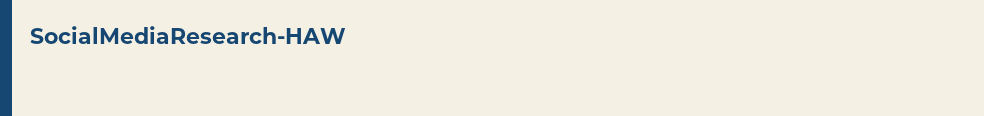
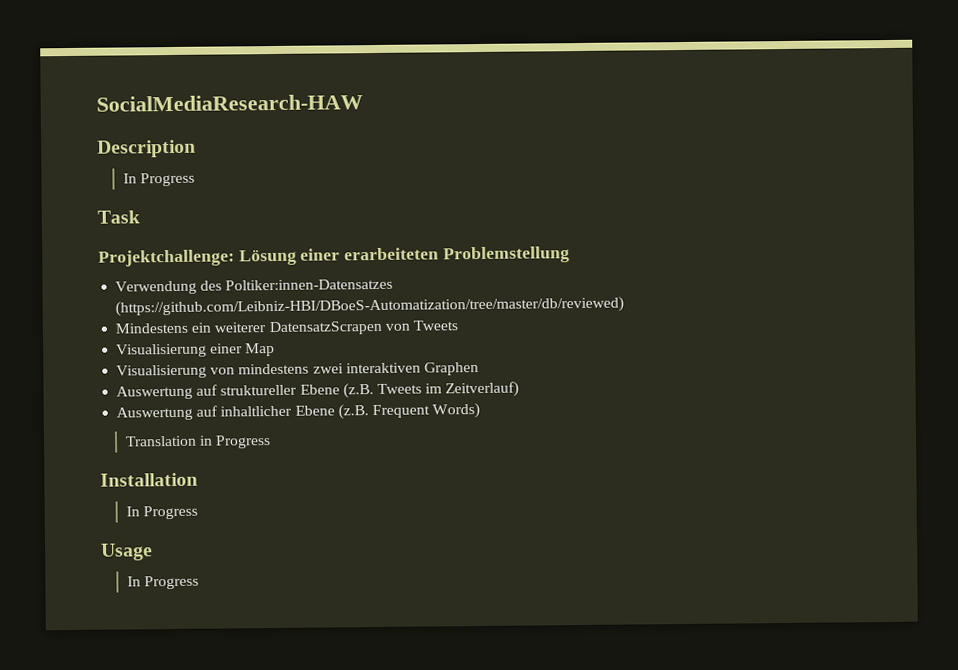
(346, 35) none -> [97,139,196,158] [122,172,195,187] [97,210,140,224] [98,246,570,267] [115,278,394,295] [115,296,625,317] [115,320,458,336] [116,342,276,358] [116,362,479,379] [116,381,520,400] [116,402,481,421] [124,435,272,449] [100,472,198,487] [125,505,198,520] [101,543,153,561] [126,575,199,590] // Description // In Progress // Task // Projektchallenge: Lösung einer erarbeiteten Problemstellung // Verwendung des Poltiker:innen-Datensatzes (https://github.com/Leibniz-HBI/DBoeS-Automatization/tree/master/db/reviewed) // Mindestens ein weiterer DatensatzScrapen von Tweets // Visualisierung einer Map // Visualisierung von mindestens zwei interaktiven Graphen // Auswertung auf struktureller Ebene (z.B. Tweets im Zeitverlauf) // Auswertung auf inhaltlicher Ebene (z.B. Frequent Words) // Translation in Progress // Installation // In Progress // Usage // In Progress

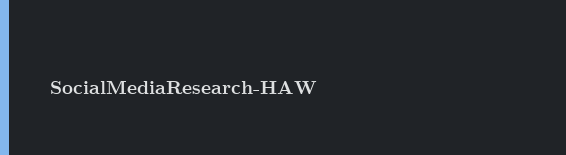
[97,139,196,158] [122,172,195,187] [97,210,140,224] [98,246,570,267] [115,278,394,295] [115,296,625,317] [115,320,458,336] [116,342,276,358] [116,362,479,379] [116,381,520,400] [116,402,481,421] [124,435,272,449] [100,472,198,487] [125,505,198,520] [101,543,153,561] [126,575,199,590] // Description // In Progress // Task // Projektchallenge: Lösung einer erarbeiteten Problemstellung // Verwendung des Poltiker:innen-Datensatzes (https://github.com/Leibniz-HBI/DBoeS-Automatization/tree/master/db/reviewed) // Mindestens ein weiterer DatensatzScrapen von Tweets // Visualisierung einer Map // Visualisierung von mindestens zwei interaktiven Graphen // Auswertung auf struktureller Ebene (z.B. Tweets im Zeitverlauf) // Auswertung auf inhaltlicher Ebene (z.B. Frequent Words) // Translation in Progress // Installation // In Progress // Usage // In Progress -> (317, 87) none

